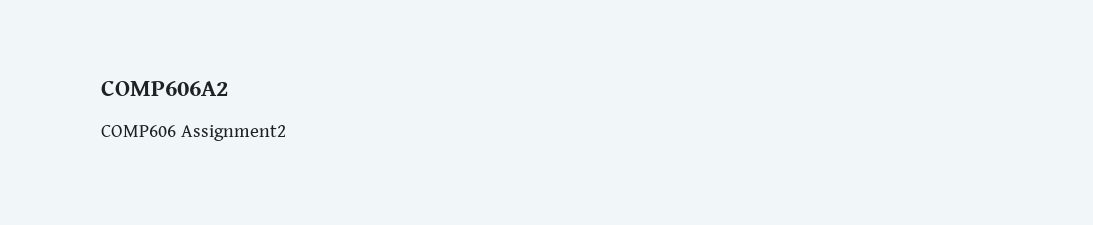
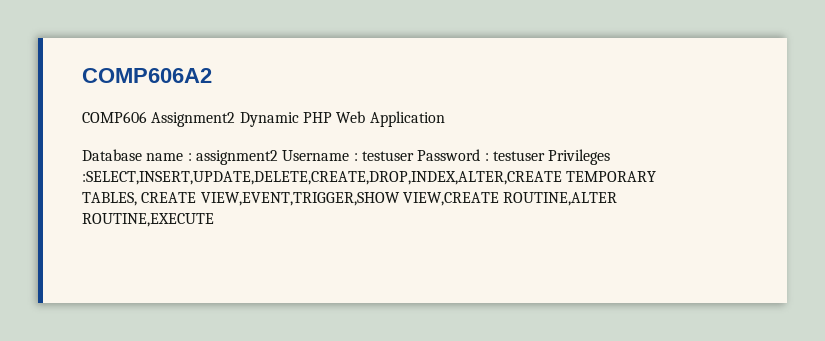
(286, 133) none -> [239,111,445,127] [82,149,611,165] [82,171,657,185] [82,192,618,206] [82,213,214,227] Dynamic PHP Web Application // Database name : assignment2 Username : testuser Password : testuser Privileges :SELECT,INSERT,UPDATE,DELETE,CREATE,DROP,INDEX,ALTER,CREATE TEMPORARY TABLES, CREATE VIEW,EVENT,TRIGGER,SHOW VIEW,CREATE ROUTINE,ALTER ROUTINE,EXECUTE

